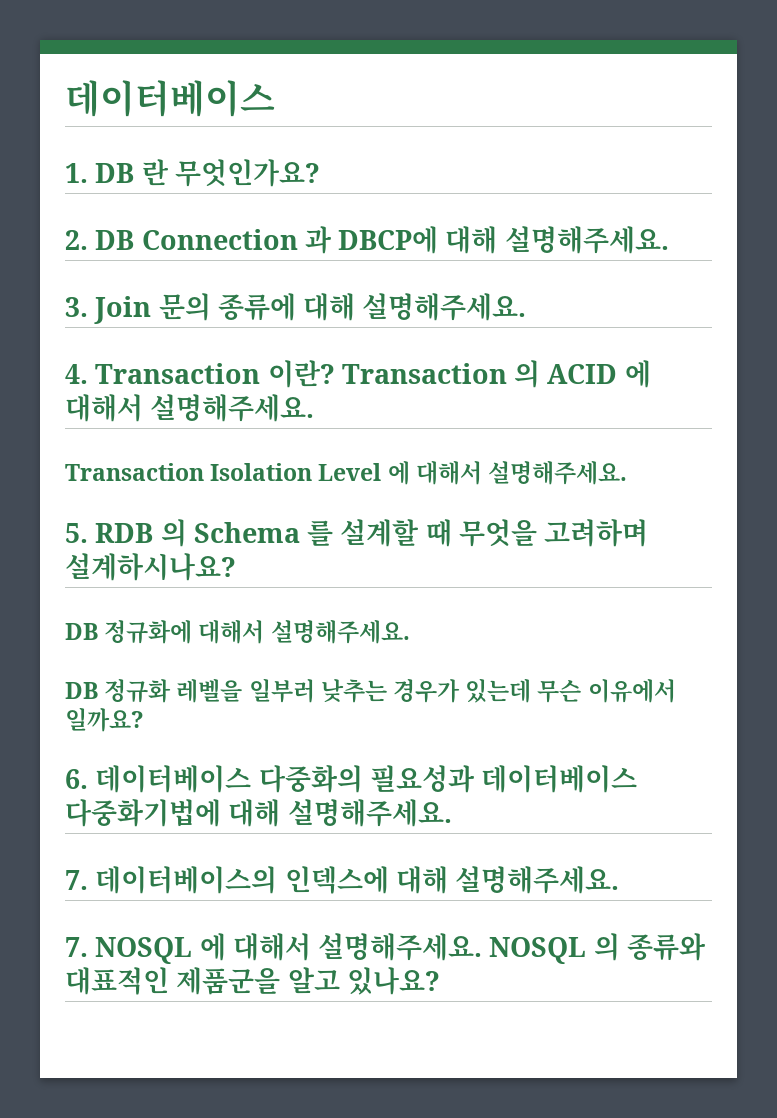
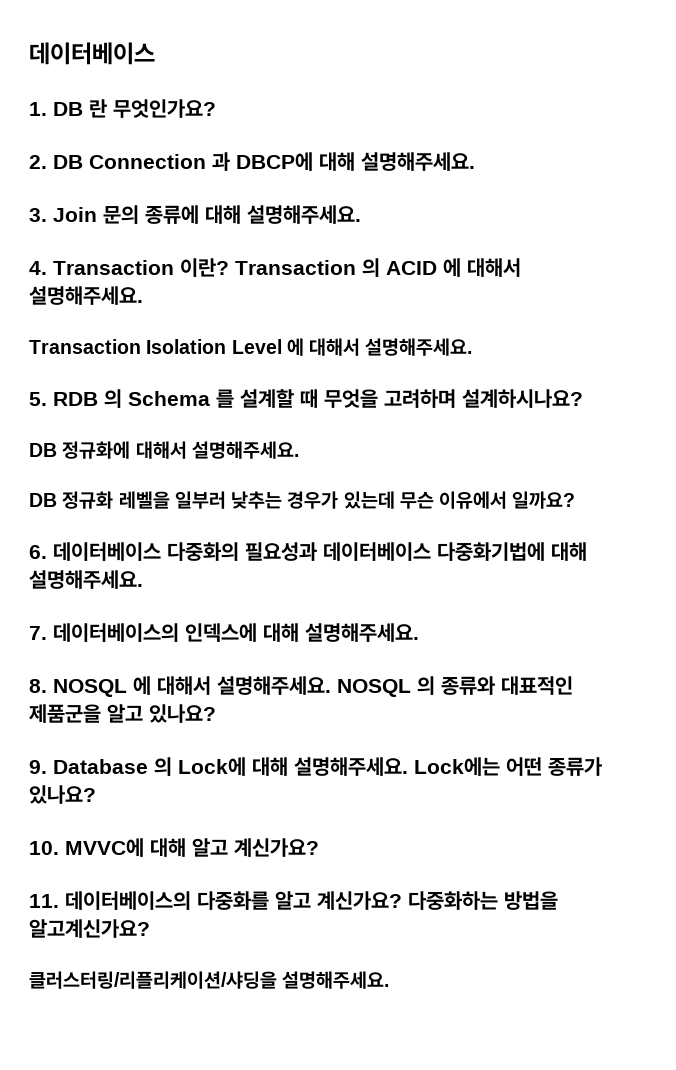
[65,937,88,957] 7. -> [29,679,47,693] 8.
(440, 981) none -> [29,757,602,776] [29,785,96,804] [29,838,319,857] [29,891,558,910] [29,919,150,938] [29,971,390,989] // 9. Database 의 Lock에 대해 설명해주세요. Lock에는 어떤 종류가 있나요? // 10. MVVC에 대해 알고 계신가요? // 11. 데이터베이스의 다중화를 알고 계신가요? 다중화하는 방법을 알고계신가요? // 클러스터링/리플리케이션/샤딩을 설명해주세요.

